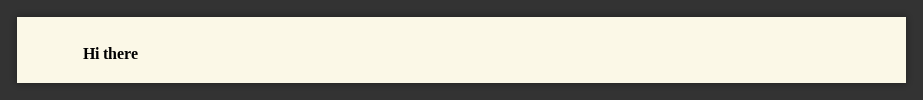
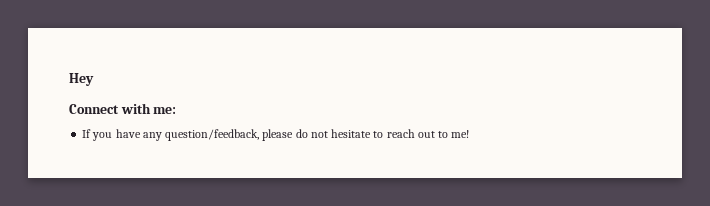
[83,47,139,59] Hi there -> [69,73,94,86] [69,103,177,114] [82,129,470,141] Hey // Connect with me: // If you have any question/feedback, please do not hesitate to reach out to me!

